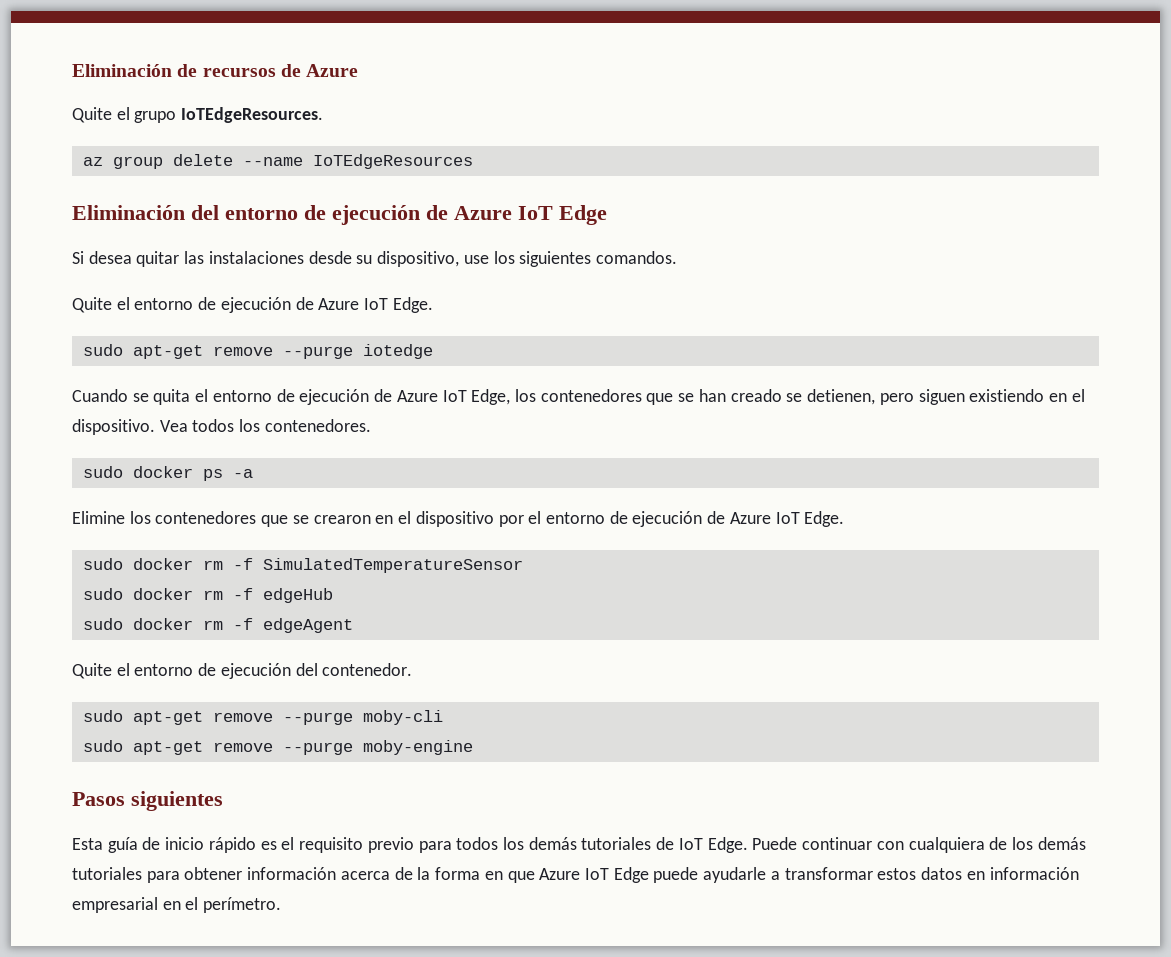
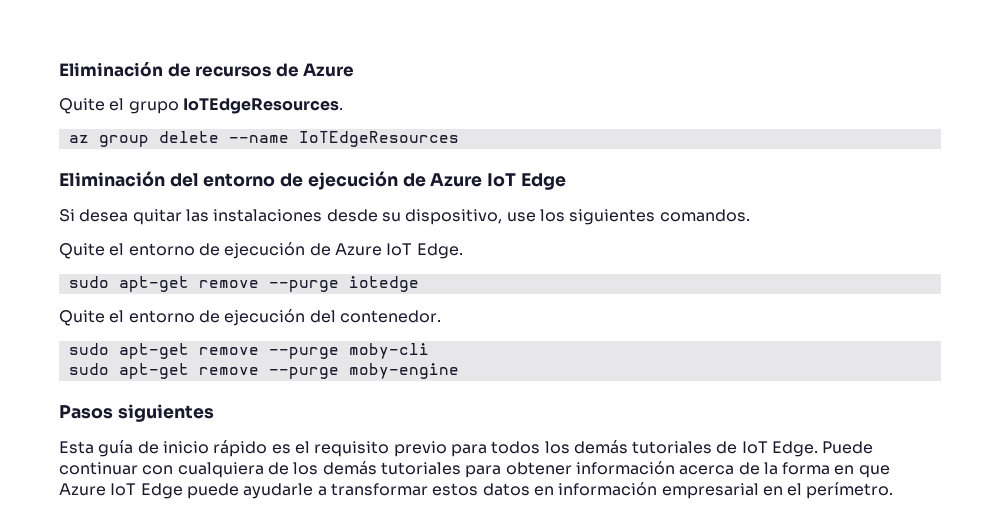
[72,389,1085,405] [72,419,371,435] [82,466,253,481] [72,511,845,527] [82,558,523,573] [82,588,333,603] [82,618,353,633] // Cuando se quita el entorno de ejecución de Azure IoT Edge, los contenedores que se han creado se detienen, pero siguen existiendo en el dispositivo. Vea todos los contenedores. // sudo docker ps -a // Elimine los contenedores que se crearon en el dispositivo por el entorno de ejecución de Azure IoT Edge. // sudo docker rm -f SimulatedTemperatureSensor // sudo docker rm -f edgeHub // sudo docker rm -f edgeAgent -> (419, 284) none

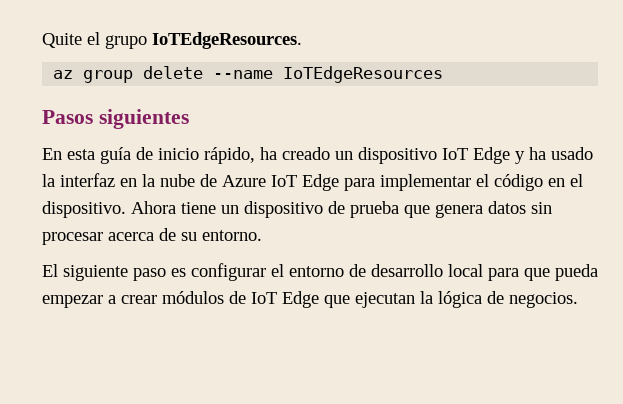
[59,62,355,77] Eliminación de recursos de Azure // -> (42, 40) none
[59,171,566,190] [59,209,750,225] [59,242,463,259] [68,276,419,292] [59,309,441,326] [68,343,429,359] [68,363,459,379] [59,404,214,422] [59,440,874,457] [59,461,890,478] [59,482,894,499] Eliminación del entorno de ejecución de Azure IoT Edge // Si desea quitar las instalaciones desde su dispositivo, use los siguientes comandos. // Quite el entorno de ejecución de Azure IoT Edge. // sudo apt-get remove --purge iotedge // Quite el entorno de ejecución del contenedor. // sudo apt-get remove --purge moby-cli // sudo apt-get remove --purge moby-engine // Pasos siguientes // Esta guía de inicio rápido es el requisito previo para todos los demás tutoriales de IoT Edge. Puede continuar con cualquiera de los demás tutoriales para obtener información acerca de la forma en que Azure IoT Edge puede ayudarle a transformar estos datos en información empresarial en el perímetro. -> [42,109,189,129] [42,147,593,164] [42,173,583,191] [42,201,552,218] [42,228,262,245] [42,263,598,281] [42,291,578,308] Pasos siguientes // En esta guía de inicio rápido, ha creado un dispositivo IoT Edge y ha usado la interfaz en la nube de Azure IoT Edge para implementar el código en el dispositivo. Ahora tiene un dispositivo de prueba que genera datos sin procesar acerca de su entorno. // El siguiente paso es configurar el entorno de desarrollo local para que pueda empezar a crear módulos de IoT Edge que ejecutan la lógica de negocios.

